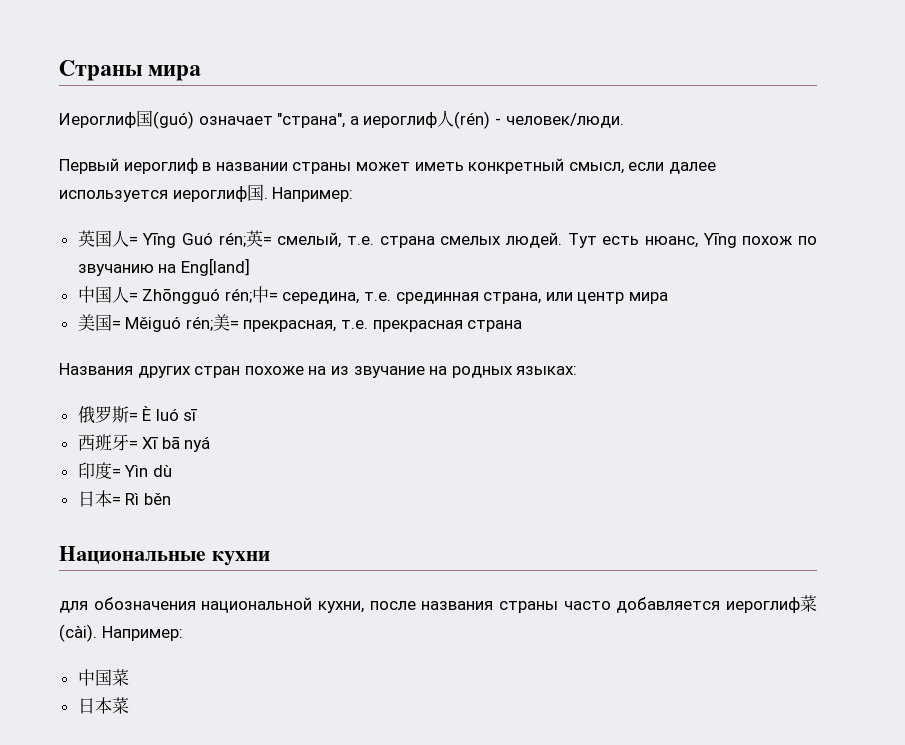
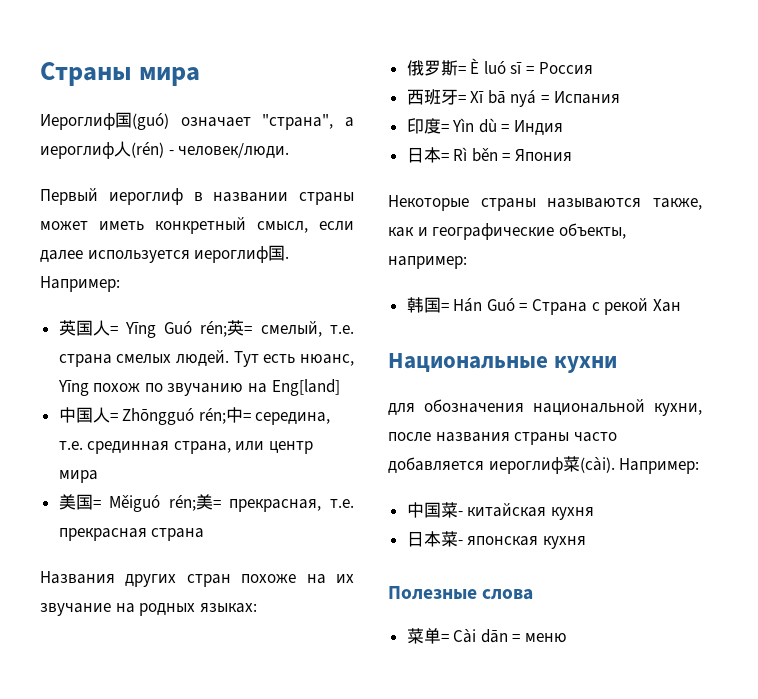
[330,366,349,375] из -> [336,574,354,583] их
(198, 415) none -> [526,62,593,74] = Россия
(211, 444) none -> [541,91,620,104] = Испания
(172, 471) none -> [501,120,564,135] = Индия
(171, 499) none -> [502,149,573,161] [388,195,702,211] [388,223,626,240] [388,256,467,269] [406,297,681,315] = Япония // Некоторые страны называются также, как и географические объекты, например: // 韩国= Hán Guó = Страна с рекой Хан
(129, 677) none -> [457,503,594,520] - китайская кухня
(129, 705) none -> [457,536,586,549] [388,586,534,600] [406,628,568,644] - японская кухня // Полезные слова // 菜单= Cài dān = меню

